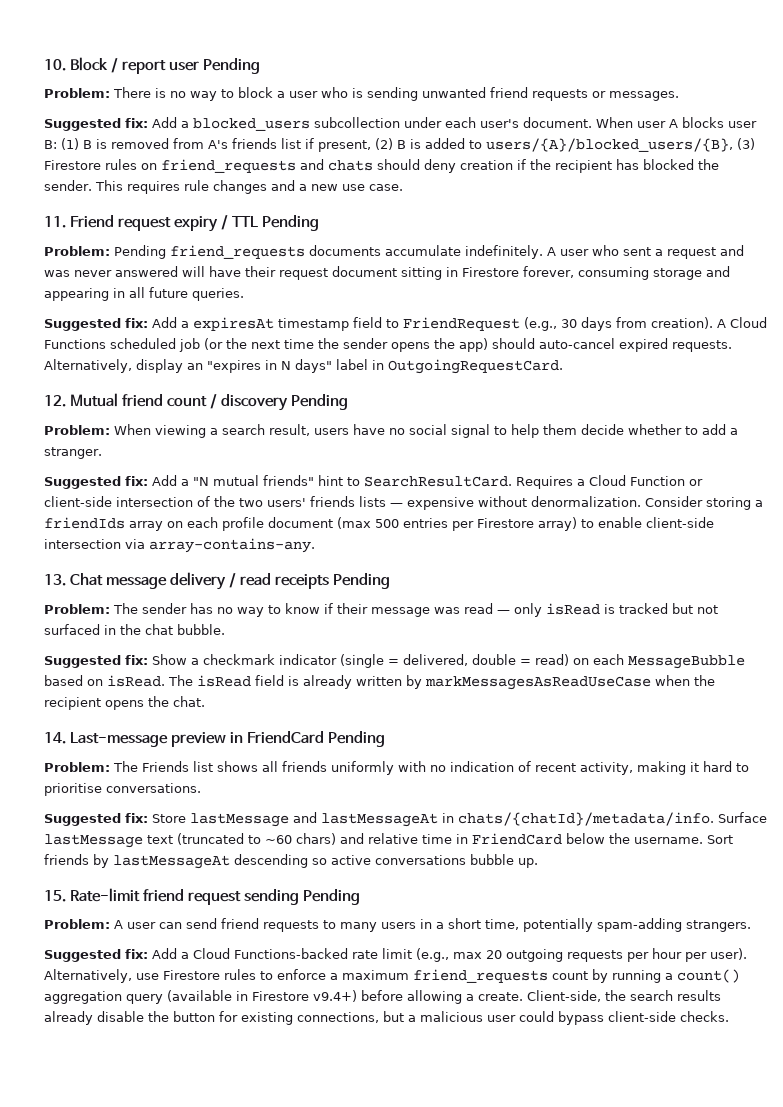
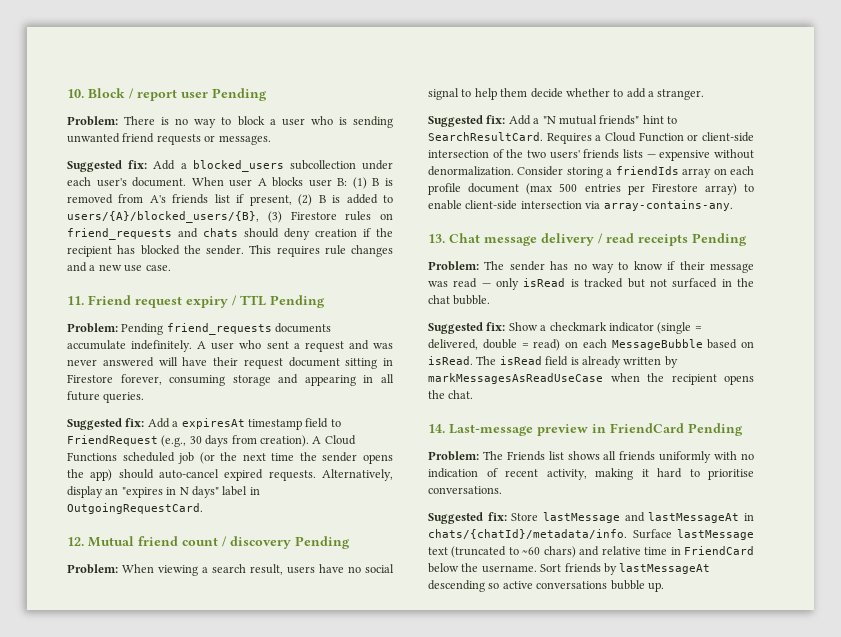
[44,888,361,905] [44,918,751,932] [44,948,747,962] [44,969,740,983] [44,990,721,1004] [44,1011,729,1025] // 15. Rate-limit friend request sending Pending // Problem: A user can send friend requests to many users in a short time, potentially spam-adding strangers. // Suggested fix: Add a Cloud Functions-backed rate limit (e.g., max 20 outgoing requests per hour per user). Alternatively, use Firestore rules to enforce a maximum friend_requests count by running a count() aggregation query (available in Firestore v9.4+) before allowing a create. Client-side, the search results already disable the button for existing connections, but a malicious user could bypass client-side checks. -> (664, 587) none

